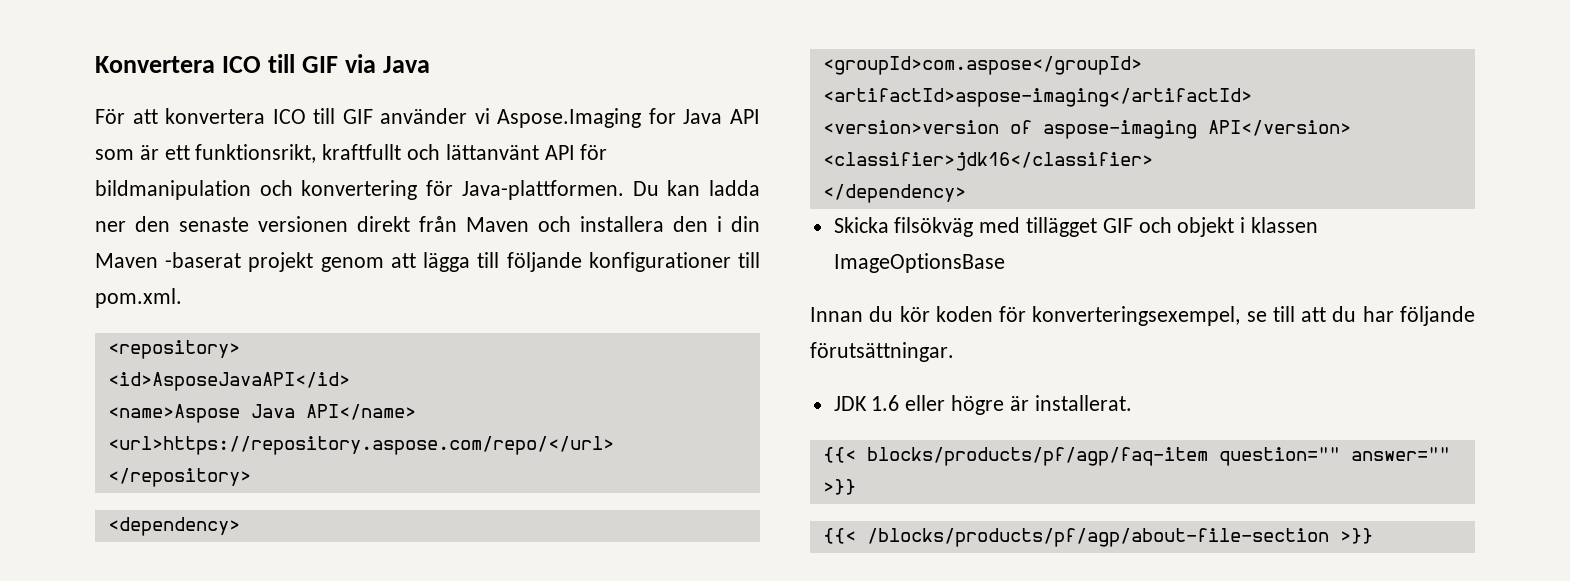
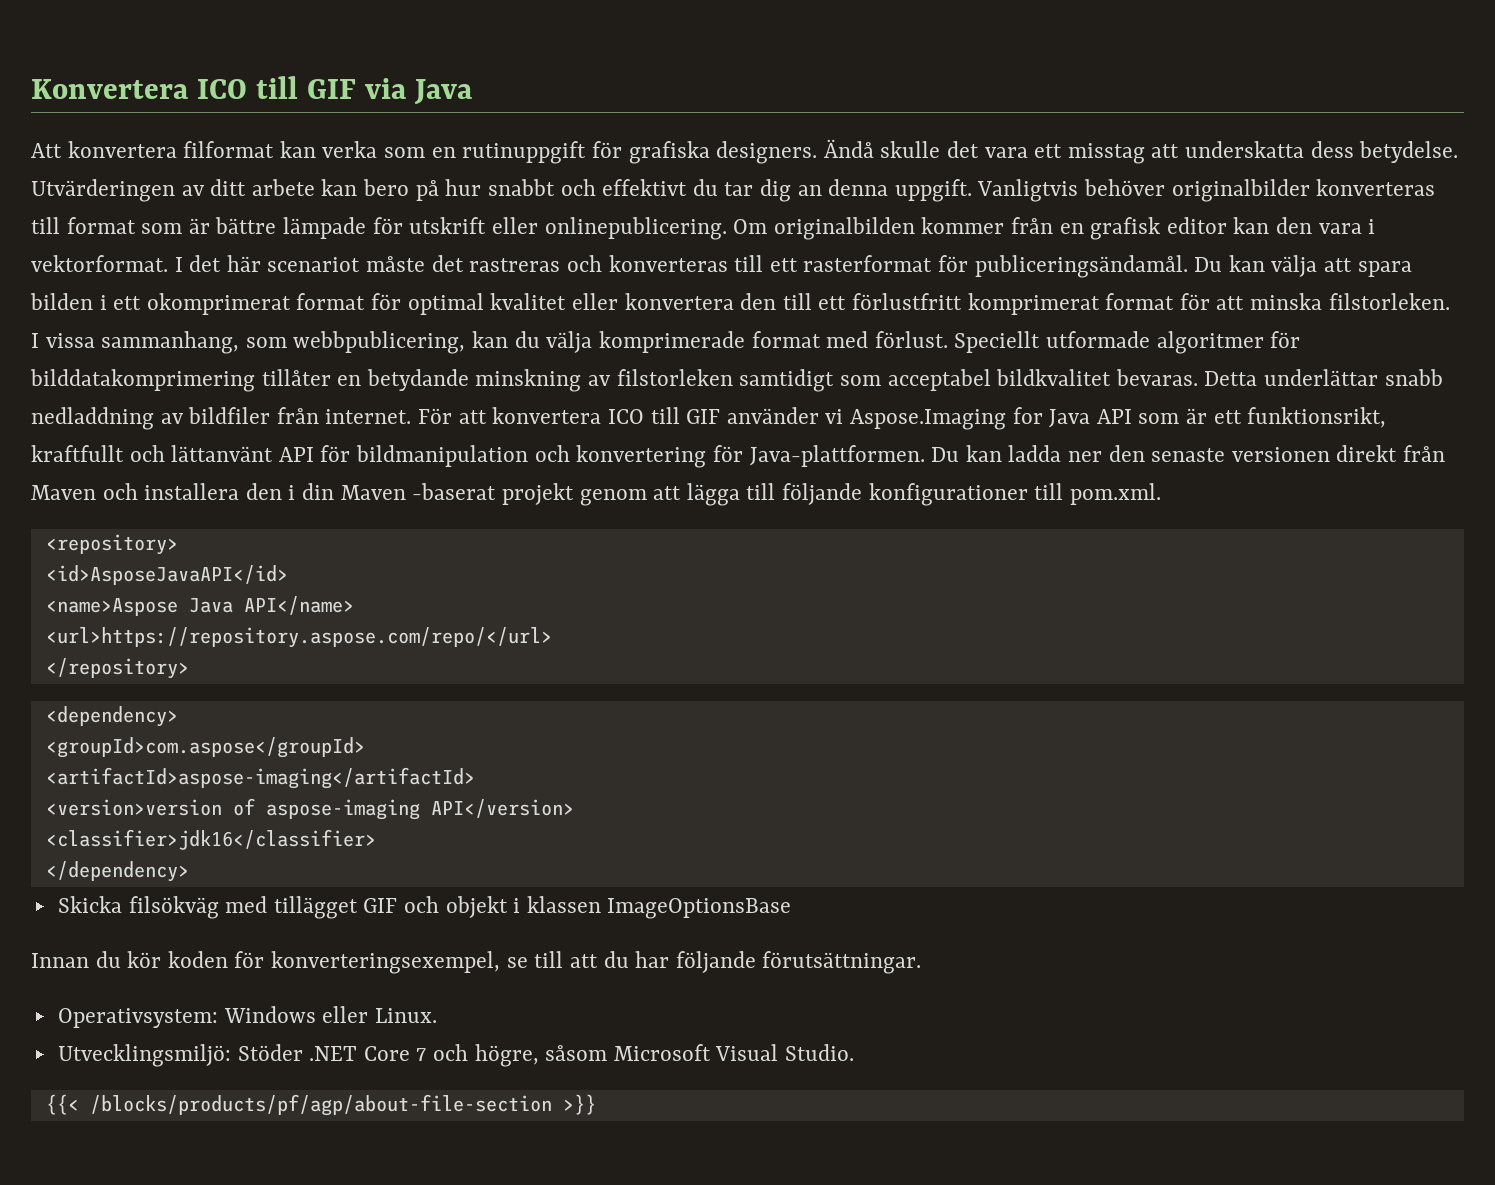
(431, 64) none -> [31,139,1459,164] [31,179,1436,202] [31,217,1376,240] [31,255,1412,278] [30,293,1450,315] [31,331,1301,354] [30,369,1443,392] [31,407,412,430] Att konvertera filformat kan verka som en rutinuppgift för grafiska designers. Ändå skulle det vara ett misstag att underskatta dess betydelse. Utvärderingen av ditt arbete kan bero på hur snabbt och effektivt du tar dig an denna uppgift. Vanligtvis behöver originalbilder konverteras till format som är bättre lämpade för utskrift eller onlinepublicering. Om originalbilden kommer från en grafisk editor kan den vara i vektorformat. I det här scenariot måste det rastreras och konverteras till ett rasterformat för publiceringsändamål. Du kan välja att spara bilden i ett okomprimerat format för optimal kvalitet eller konvertera den till ett förlustfritt komprimerat format för att minska filstorleken. I vissa sammanhang, som webbpublicering, kan du välja komprimerade format med förlust. Speciellt utformade algoritmer för bilddatakomprimering tillåter en betydande minskning av filstorleken samtidigt som acceptabel bildkvalitet bevaras. Detta underlättar snabb nedladdning av bildfiler från internet.
[833,395,1132,415] [822,447,1450,466] [822,479,856,495] JDK 1.6 eller högre är installerat. // {{< blocks/products/pf/agp/faq-item question="" answer="" >}} -> [57,1006,437,1028] [57,1044,855,1067] Operativsystem: Windows eller Linux. // Utvecklingsmiljö: Stöder .NET Core 7 och högre, såsom Microsoft Visual Studio.

